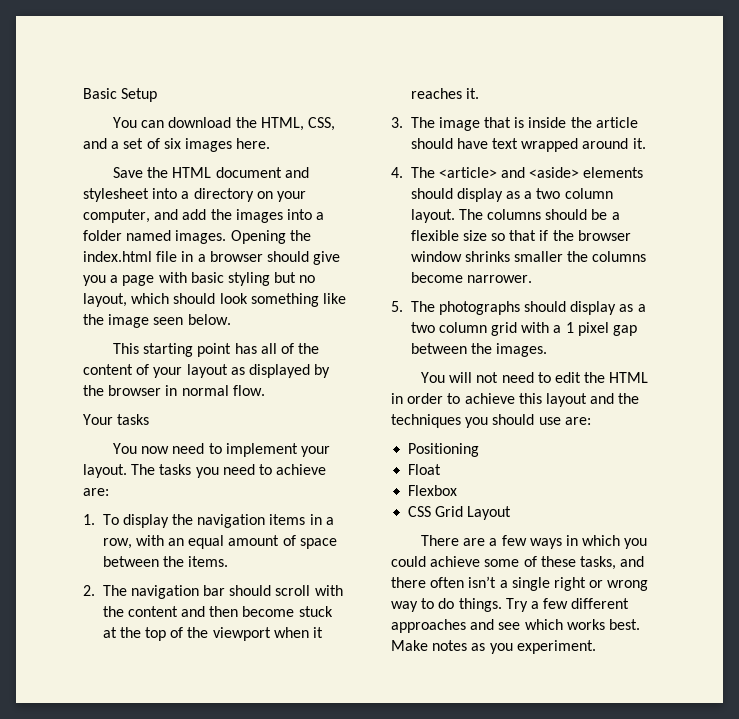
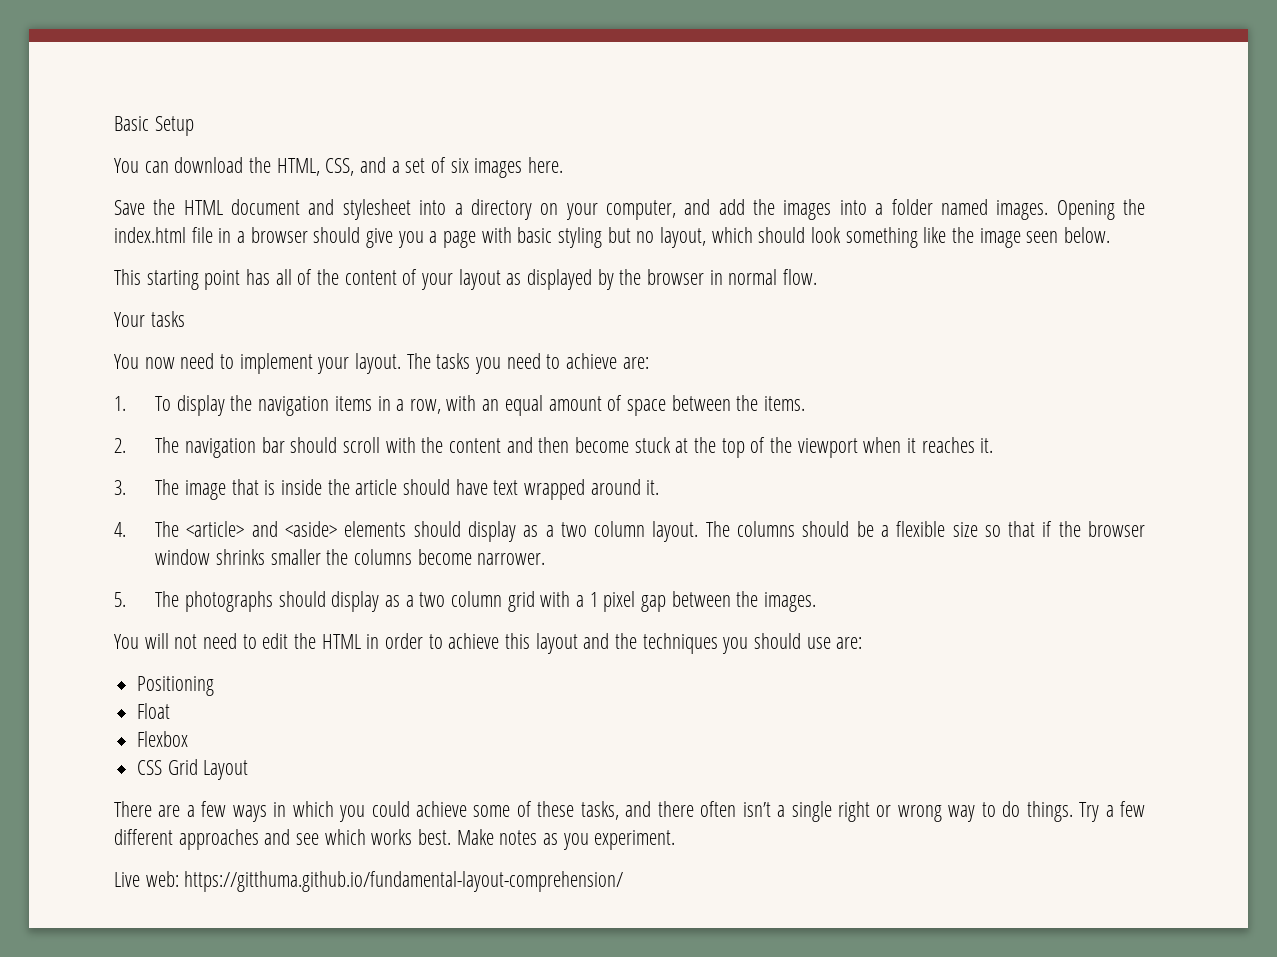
(596, 647) none -> [114,871,624,892] // Live web: https://gitthuma.github.io/fundamental-layout-comprehension/

